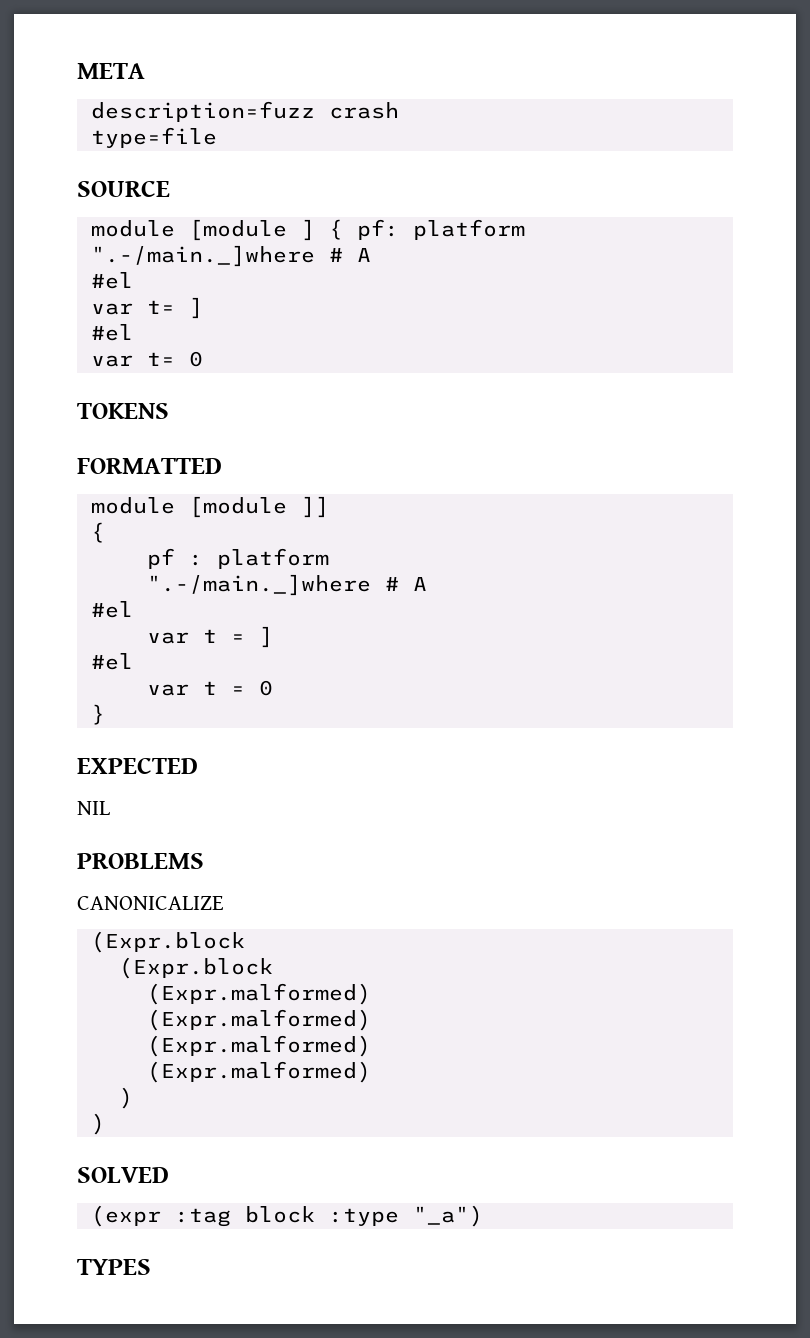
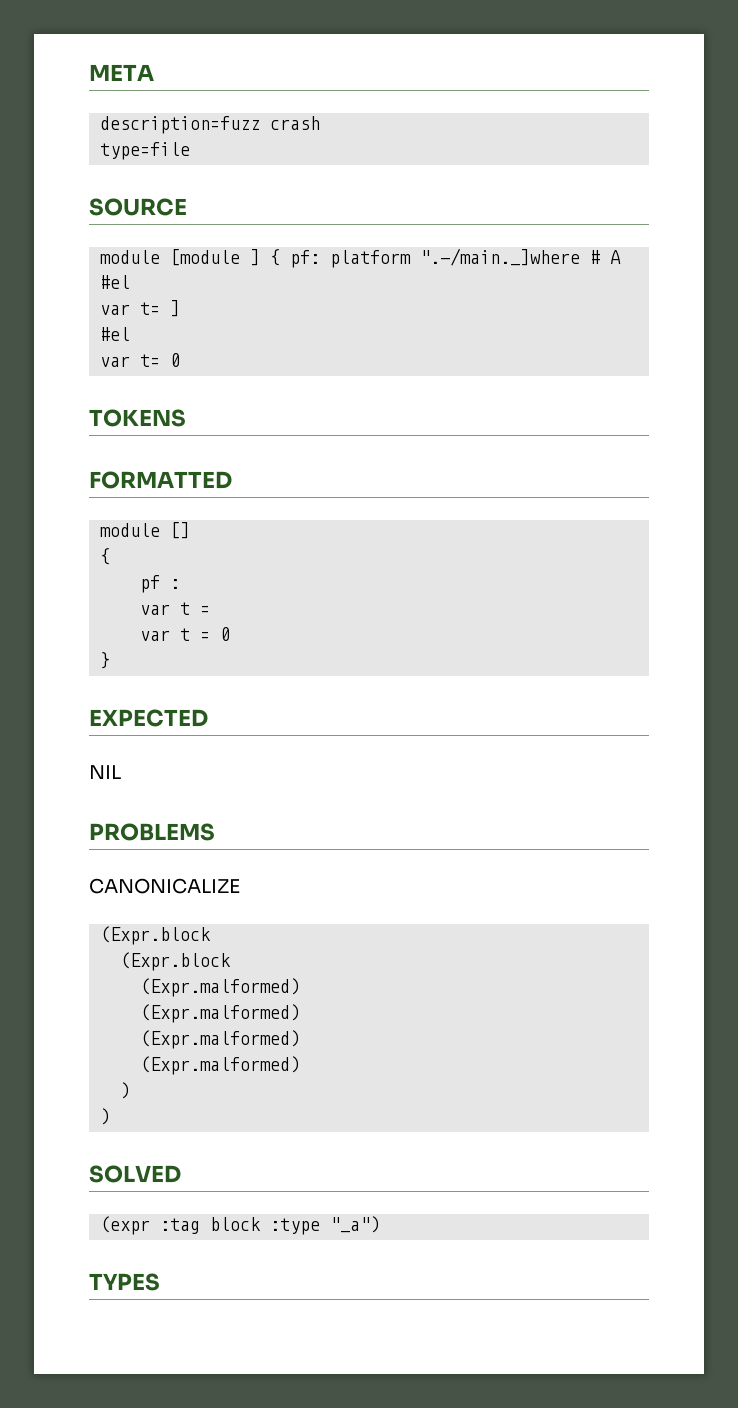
[188,496,329,518] [module ]] -> [170,522,191,539] []
[216,548,329,569] [146,574,427,596] [90,601,133,618] [146,626,273,648] [90,653,133,670] platform // ".-/main._]where # A // #el // var t = ] // #el -> [140,602,211,615] // var t =

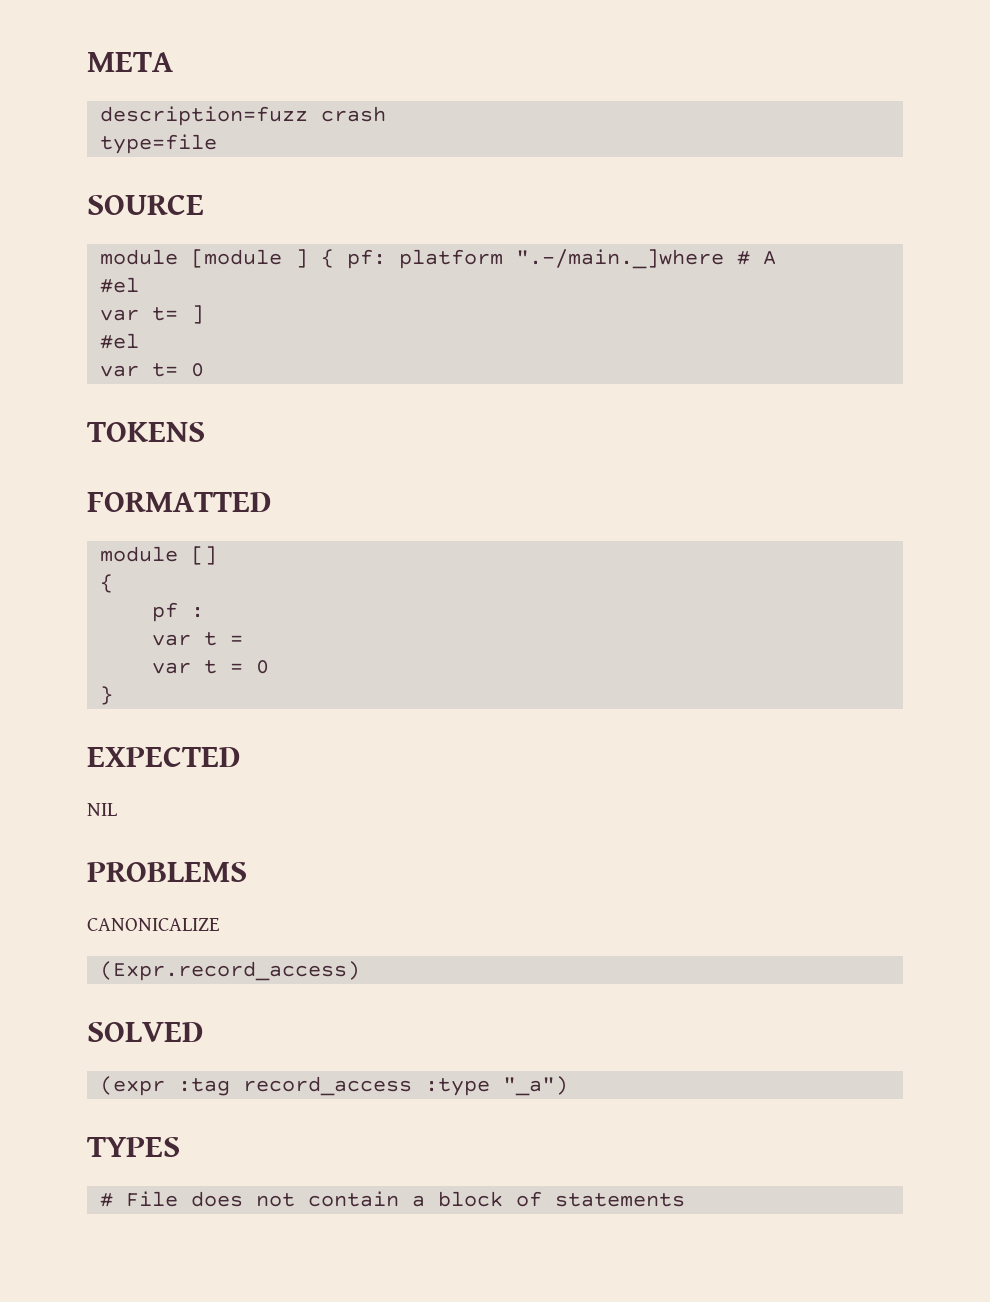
[100,926,212,945] [120,952,232,971] [140,978,301,997] [140,1004,301,1023] [140,1030,301,1049] [140,1056,301,1075] [120,1082,131,1099] [100,1108,111,1125] (Expr.block // (Expr.block // (Expr.malformed) // (Expr.malformed) // (Expr.malformed) // (Expr.malformed) // ) // ) -> [99,961,360,981] (Expr.record_access)
[210,1217,262,1231] block -> [242,1076,412,1096] record_access
(160, 1282) none -> [99,1191,685,1207] // # File does not contain a block of statements

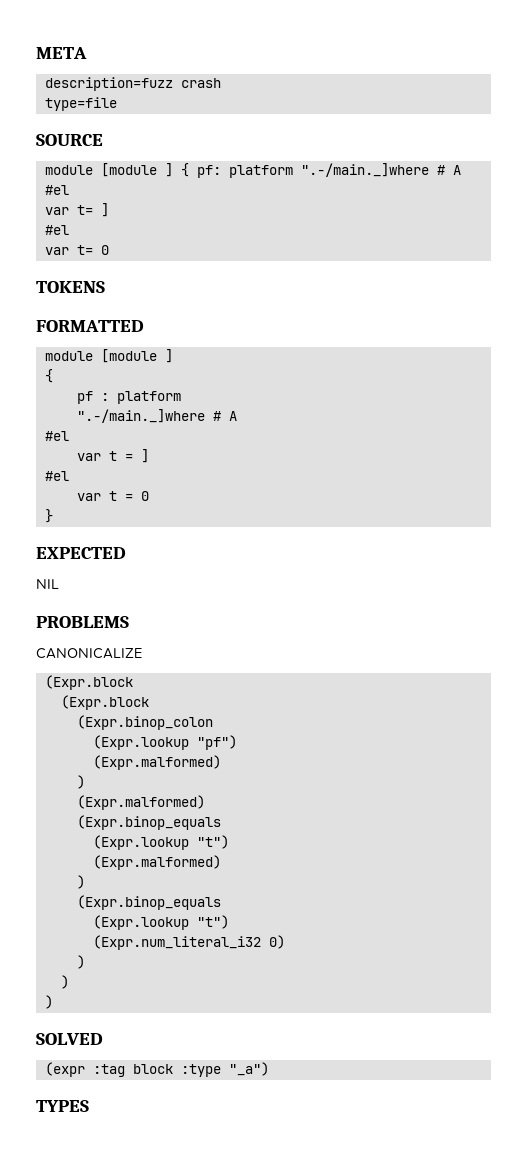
[190,546,217,565] [] -> [100,349,173,363] [module ]
[151,632,243,646] // var t = -> [116,391,181,404] [76,409,237,423] [44,431,69,441] [76,449,149,463] [44,471,69,481] platform // ".-/main._]where # A // #el // var t = ] // #el
[99,961,360,981] (Expr.record_access) -> [44,675,133,690] [60,695,149,710] [76,715,213,730] [92,735,237,750] [92,755,221,770] [76,775,85,789] [76,795,205,810] [76,815,221,830] [92,835,229,850] [92,855,221,870] [76,875,85,889] [76,895,221,910] [92,915,229,930] [92,935,285,950] [76,955,85,969] [60,975,69,989] [44,995,53,1009] (Expr.block // (Expr.block // (Expr.binop_colon // (Expr.lookup "pf") // (Expr.malformed) // ) // (Expr.malformed) // (Expr.binop_equals // (Expr.lookup "t") // (Expr.malformed) // ) // (Expr.binop_equals // (Expr.lookup "t") // (Expr.num_literal_i32 0) // ) // ) // )
[242,1076,412,1096] record_access -> [132,1064,173,1074] block
[99,1191,685,1207] // # File does not contain a block of statements -> (89, 1106) none

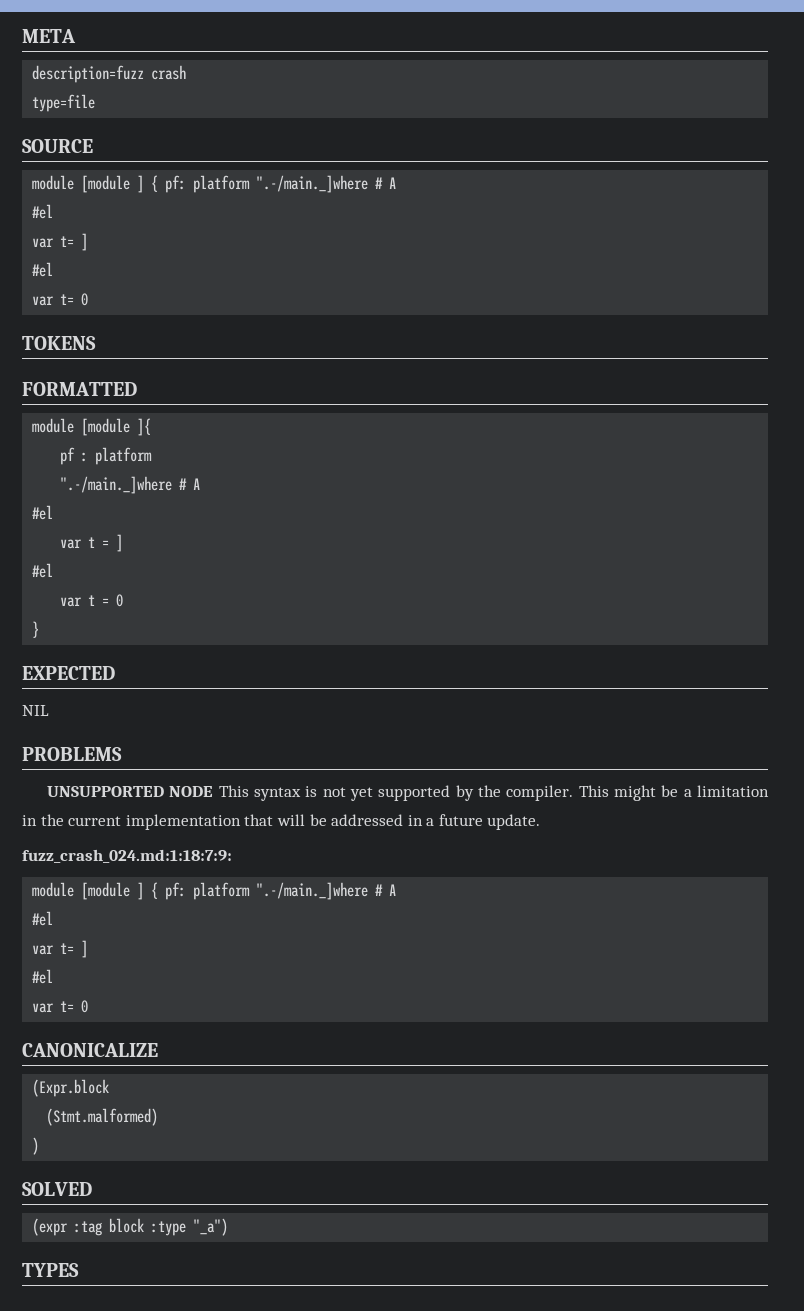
[164,349,173,363] [44,369,53,383] ] // { -> [137,418,152,436] ]{
[36,648,142,659] [44,675,133,690] [60,695,149,710] [76,715,213,730] [92,735,237,750] [92,755,221,770] [76,775,85,789] [76,795,205,810] [76,815,221,830] [92,835,229,850] [92,855,221,870] [76,875,85,889] [76,895,221,910] [92,915,229,930] [92,935,285,950] [76,955,85,969] [60,975,69,989] CANONICALIZE // (Expr.block // (Expr.block // (Expr.binop_colon // (Expr.lookup "pf") // (Expr.malformed) // ) // (Expr.malformed) // (Expr.binop_equals // (Expr.lookup "t") // (Expr.malformed) // ) // (Expr.binop_equals // (Expr.lookup "t") // (Expr.num_literal_i32 0) // ) // ) -> [46,785,770,801] [22,814,541,830] [22,849,232,863] [32,882,397,900] [32,911,54,926] [32,940,89,958] [32,969,54,984] [32,1000,89,1013] [22,1043,158,1057] [32,1079,110,1097] [46,1108,159,1126] UNSUPPORTED NODE This syntax is not yet supported by the compiler. This might be a limitation in the current implementation that will be addressed in a future update. // fuzz_crash_024.md:1:18:7:9: // module [module ] { pf: platform ".-/main._]where # A // #el // var t= ] // #el // var t= 0 // CANONICALIZE // (Expr.block // (Stmt.malformed)

